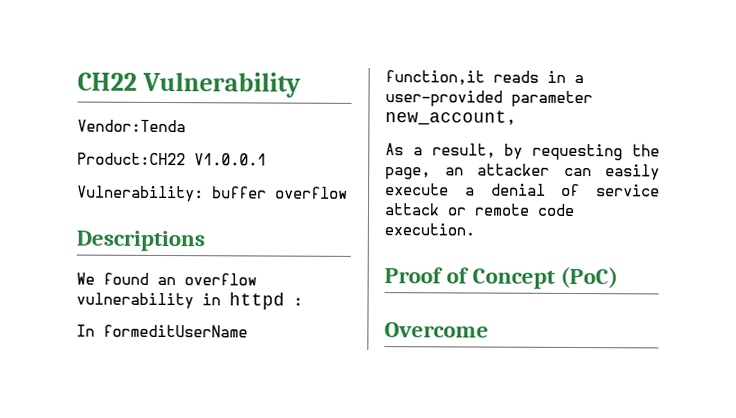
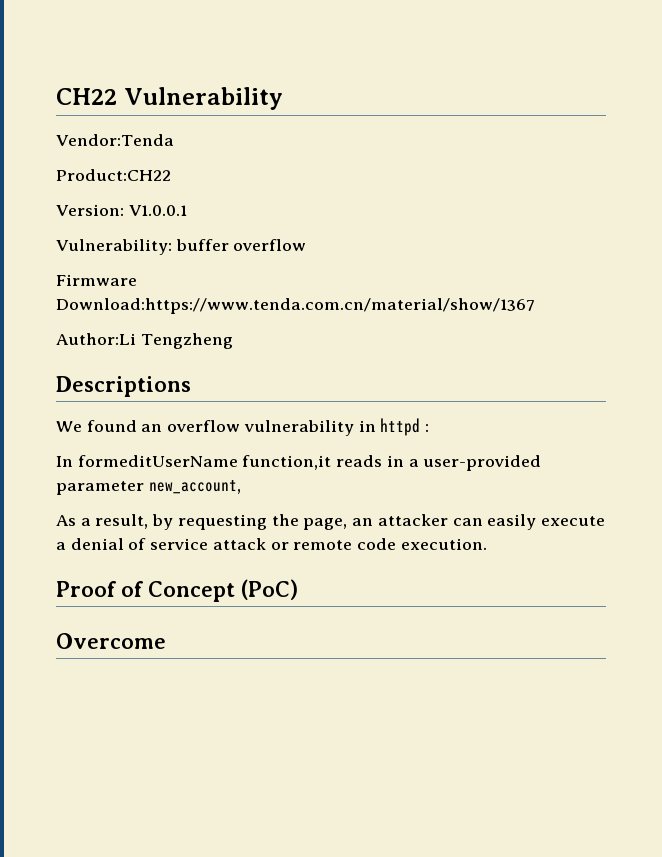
(186, 159) none -> [56,204,124,216] // Version:
(348, 192) none -> [56,274,137,286] [56,298,535,314] [56,333,233,349] // Firmware Download:https://www.tenda.com.cn/material/show/1367 // Author:Li Tengzheng

